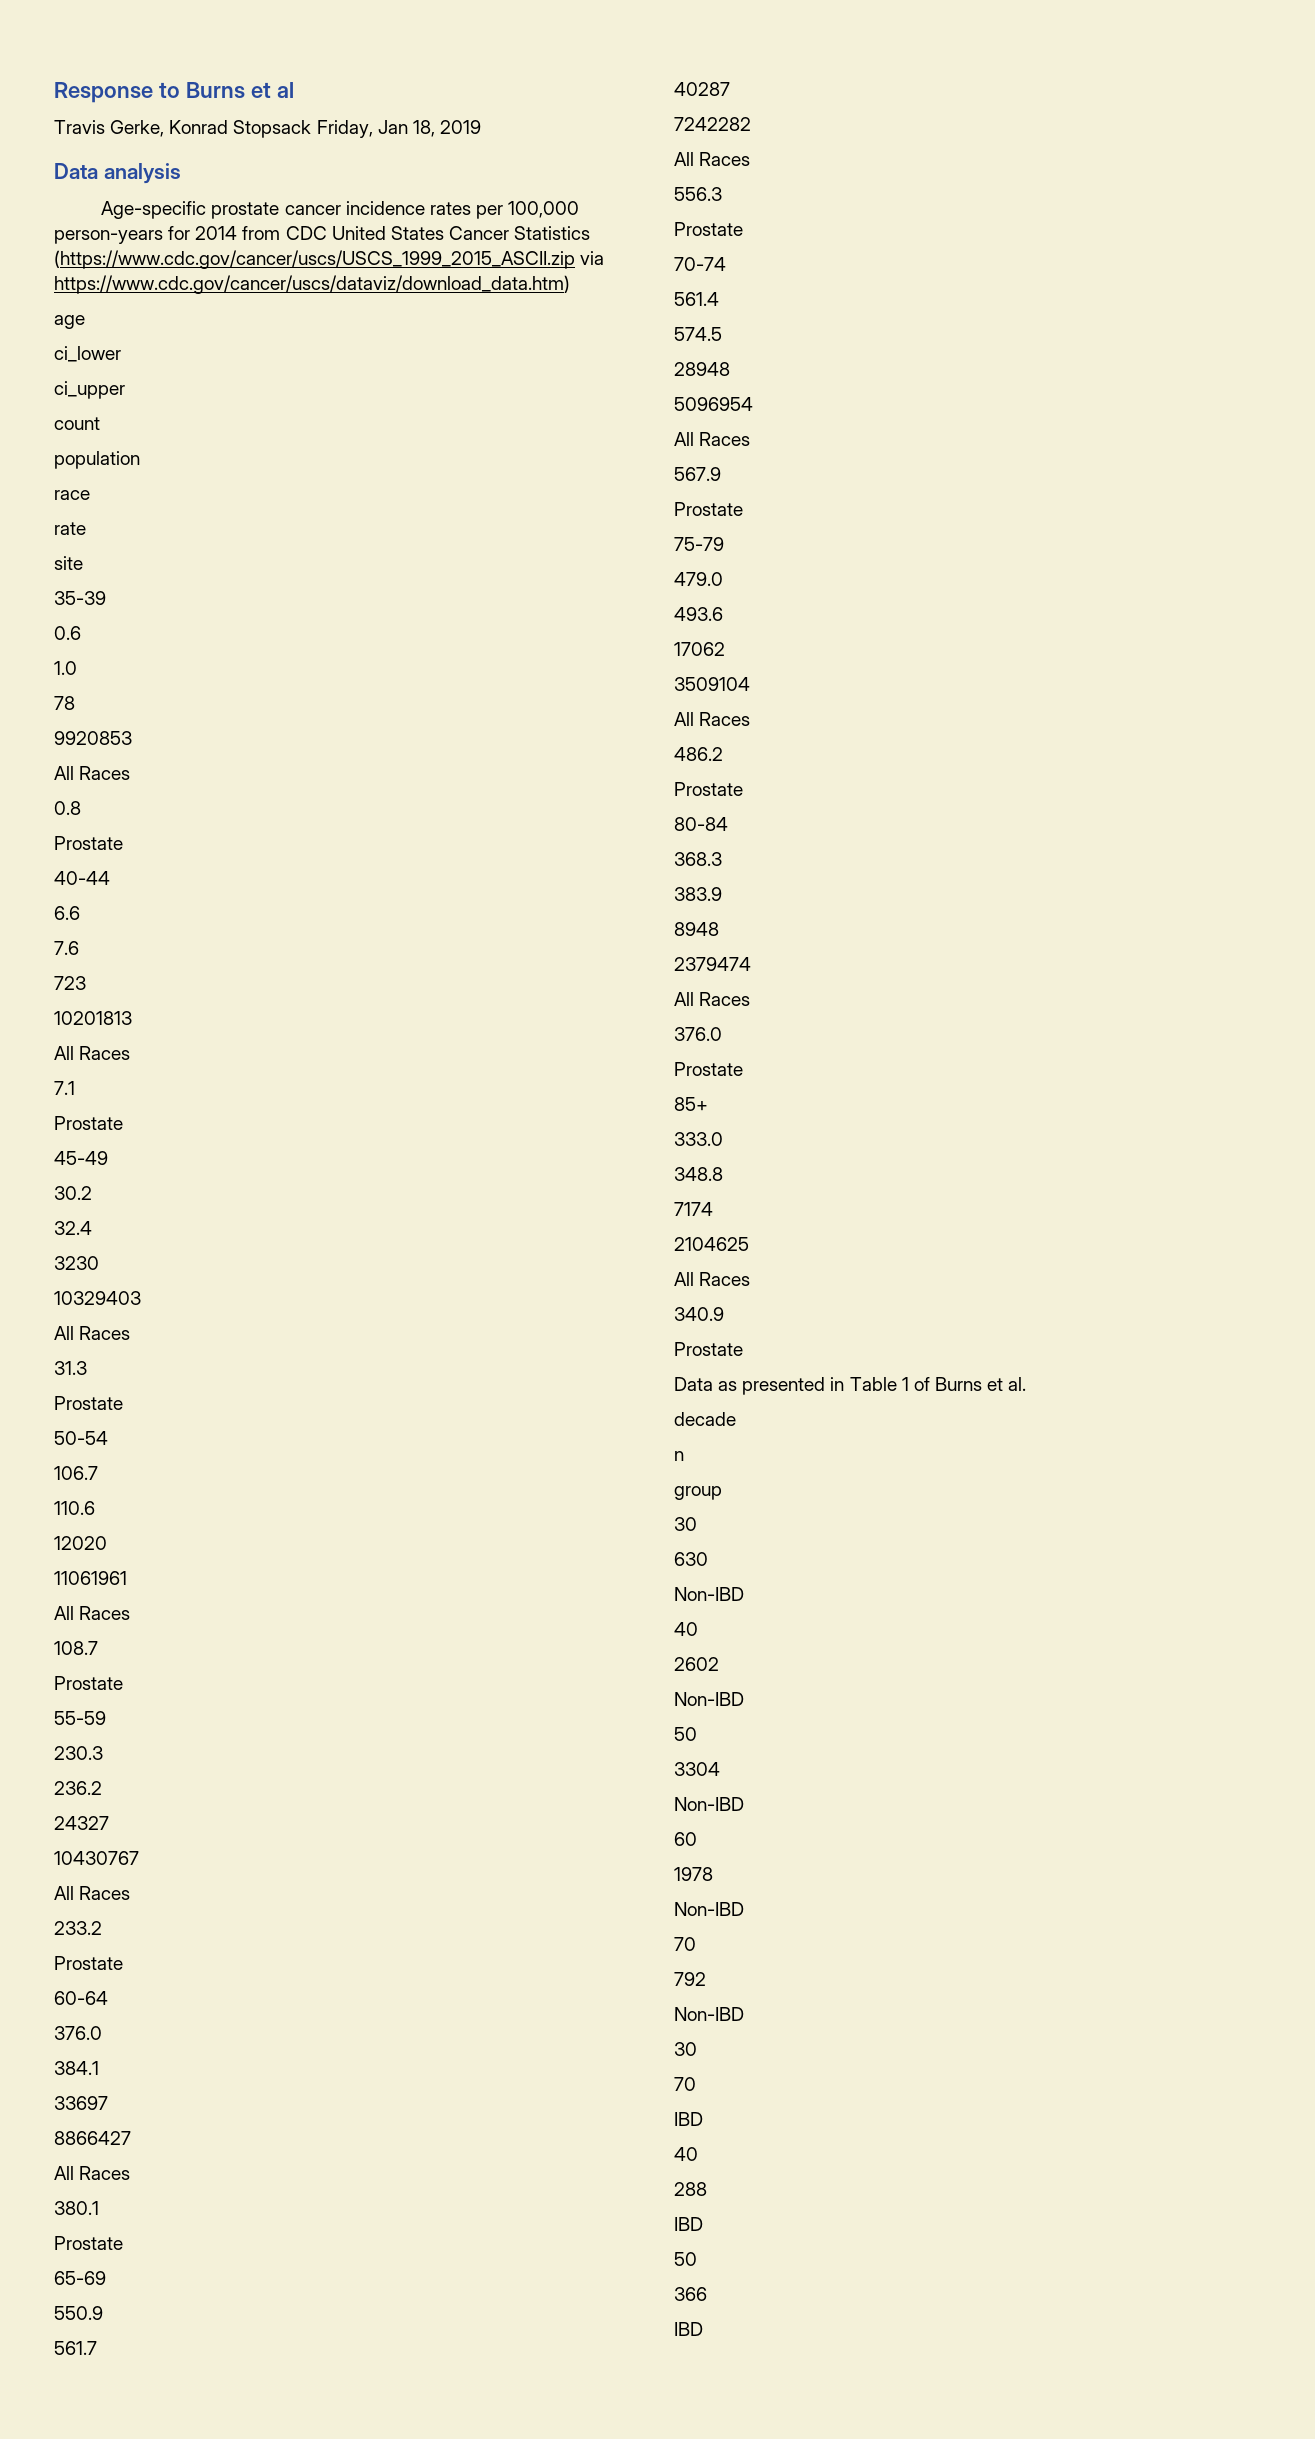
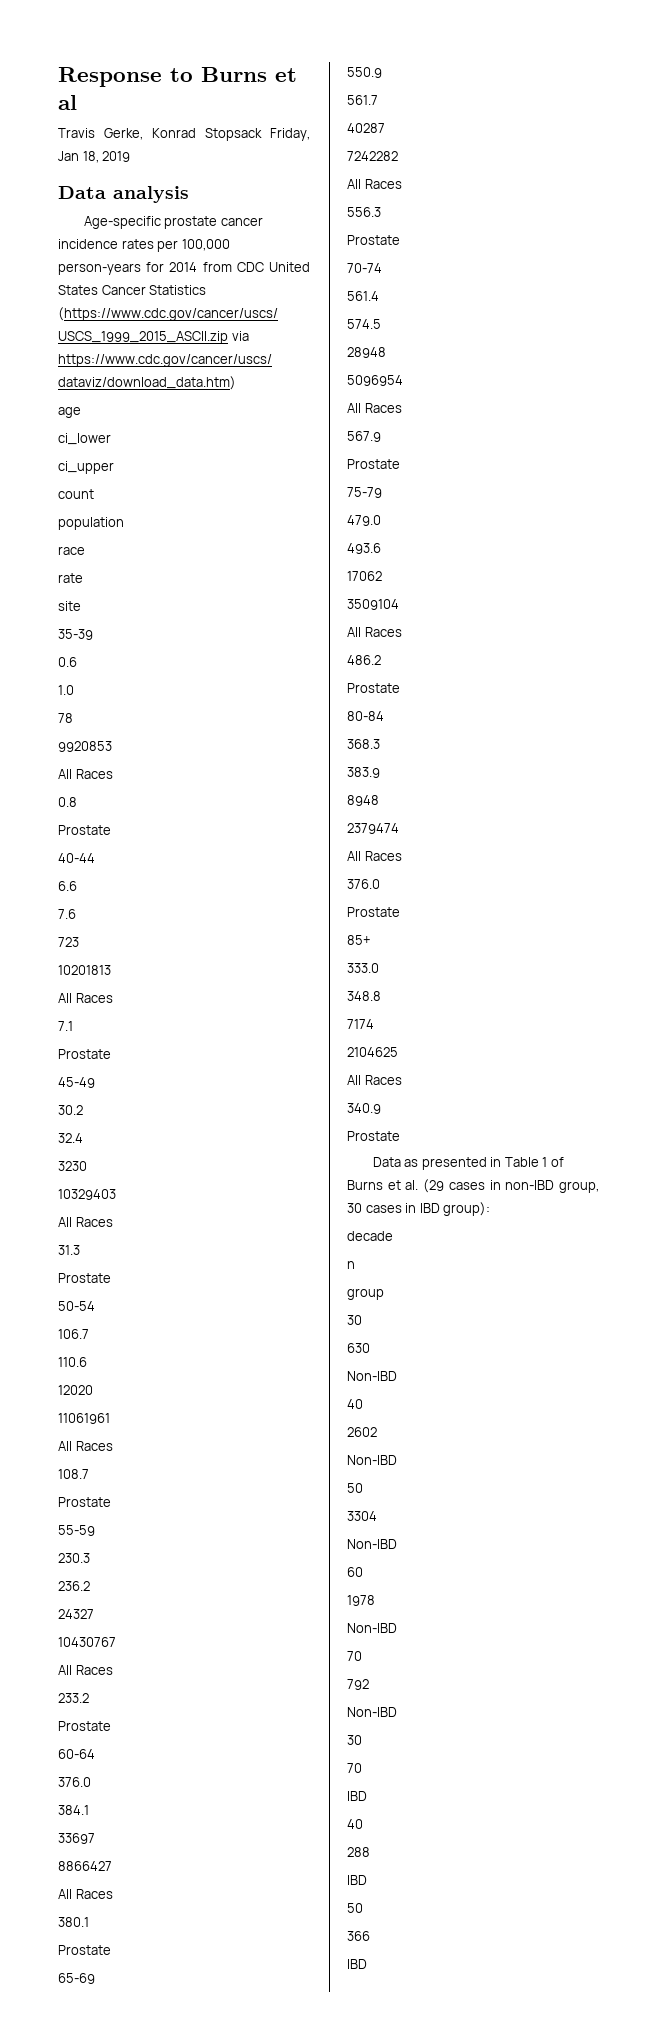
(1027, 1384) none -> [423,1179,599,1193] [347,1202,491,1216] (29 cases in non-IBD group, 30 cases in IBD group):

